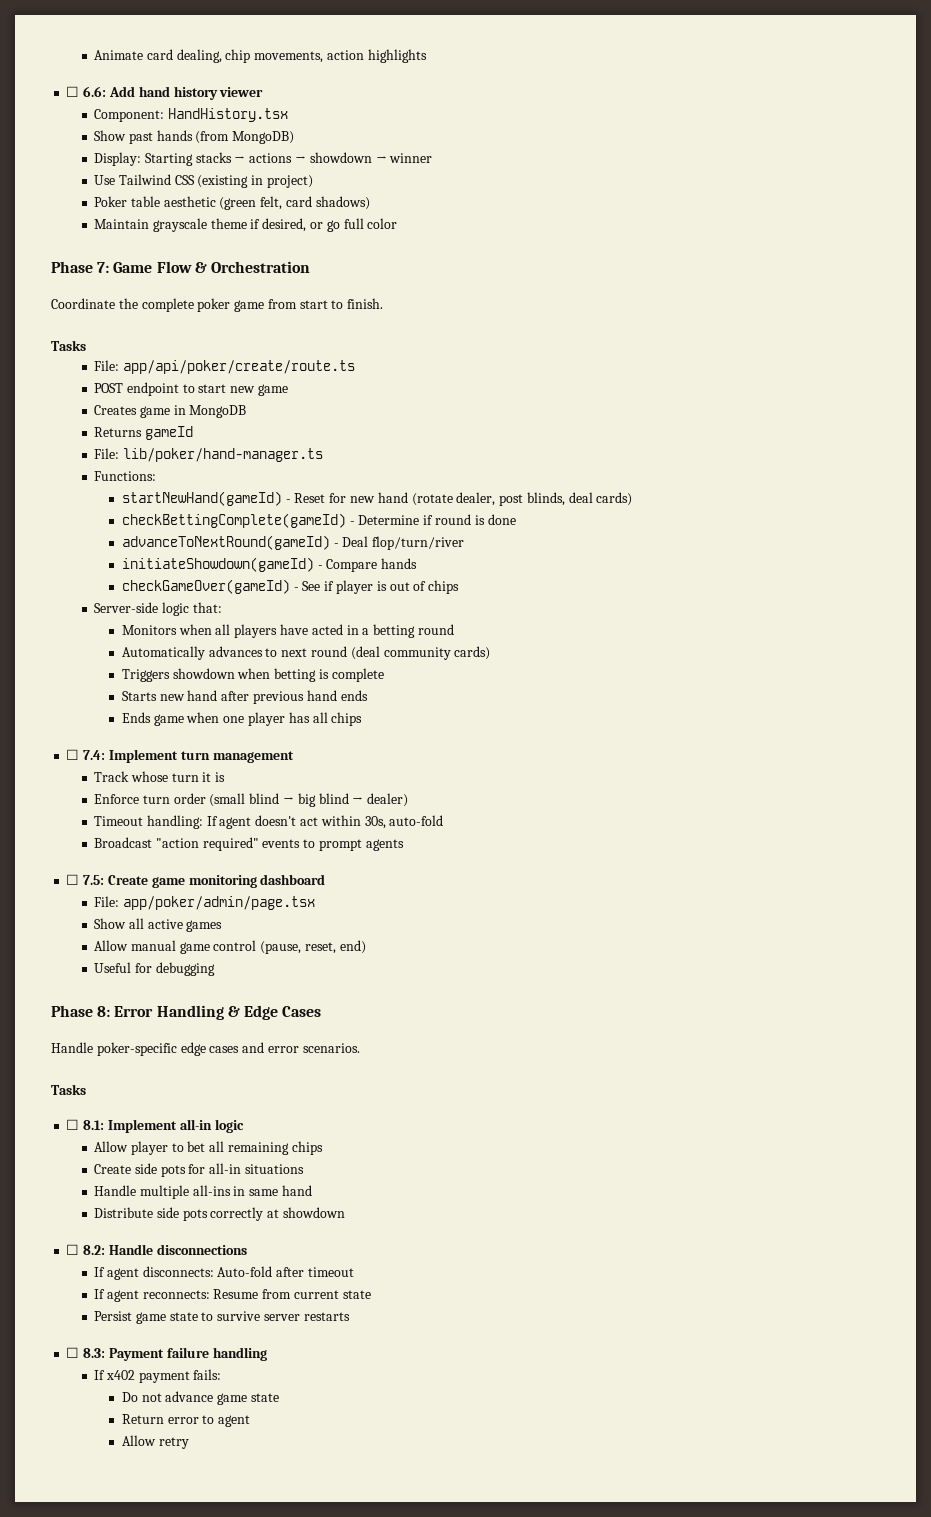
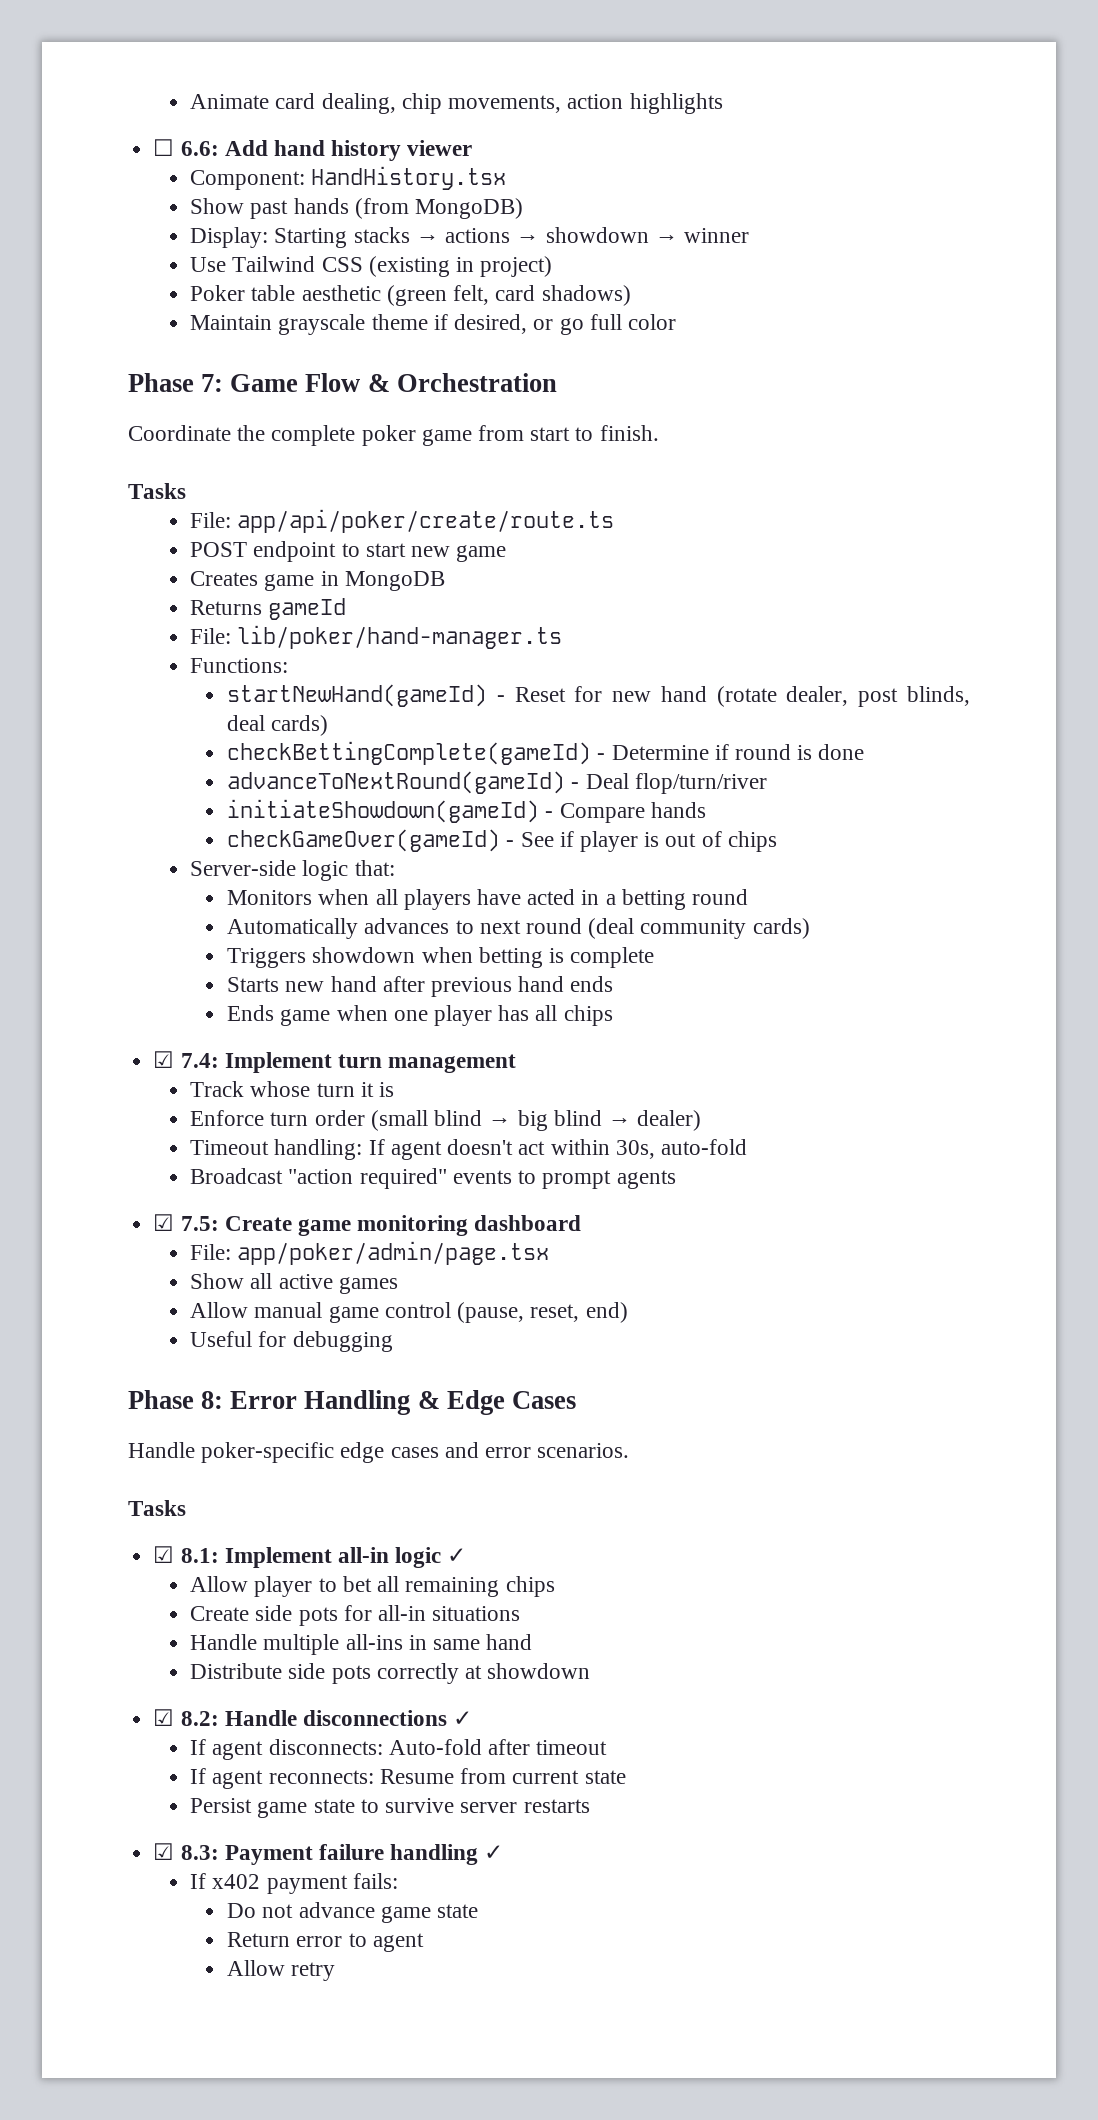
[66,749,80,760] ☐ -> [153,1051,175,1068] ☑
[66,874,80,885] ☐ -> [153,1214,175,1231] ☑
[66,1119,80,1130] ☐ -> [153,1546,175,1563] ☑
(244, 1126) none -> [447,1548,467,1563] ✓
[66,1244,80,1255] ☐ -> [153,1709,175,1726] ☑
(247, 1249) none -> [453,1711,473,1726] ✓
[66,1347,80,1358] ☐ -> [153,1843,175,1860] ☑
(267, 1354) none -> [484,1845,504,1860] ✓

